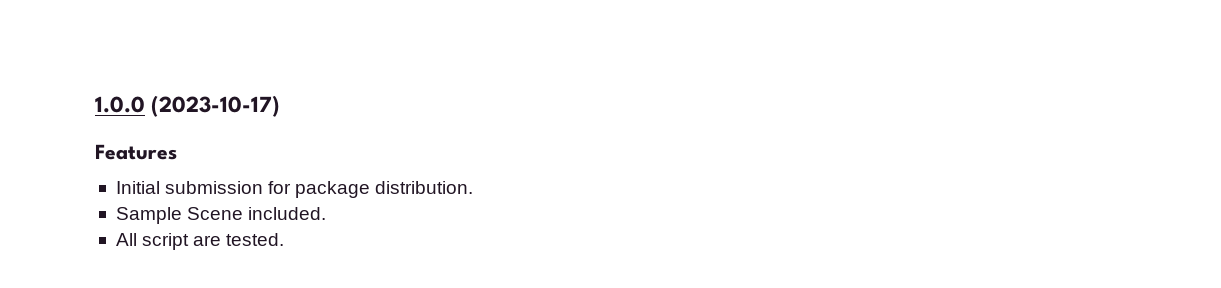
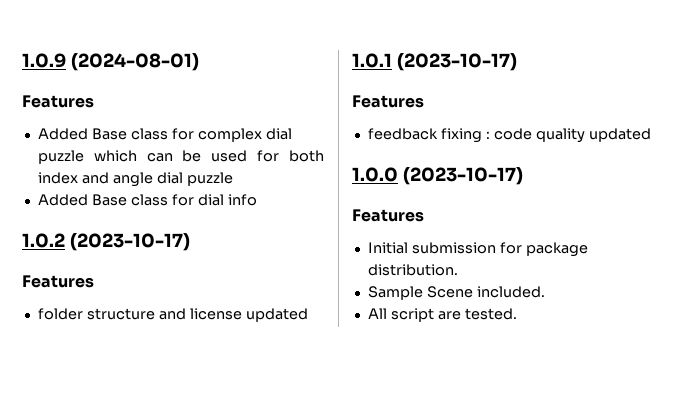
(95, 104) none -> [22,53,199,71] [22,95,94,108] [37,128,292,142] [37,150,324,164] [37,172,233,187] [37,194,257,206] [22,233,190,251] [22,275,94,288] [37,308,308,322] [352,53,517,71] [352,95,424,108] [367,128,651,143] 1.0.9 (2024-08-01) // Features // Added Base class for complex dial puzzle which can be used for both index and angle dial puzzle // Added Base class for dial info // 1.0.2 (2023-10-17) // Features // folder structure and license updated // 1.0.1 (2023-10-17) // Features // feedback fixing : code quality updated //

